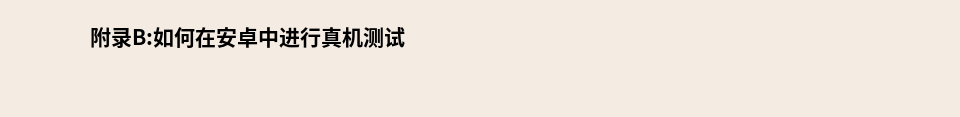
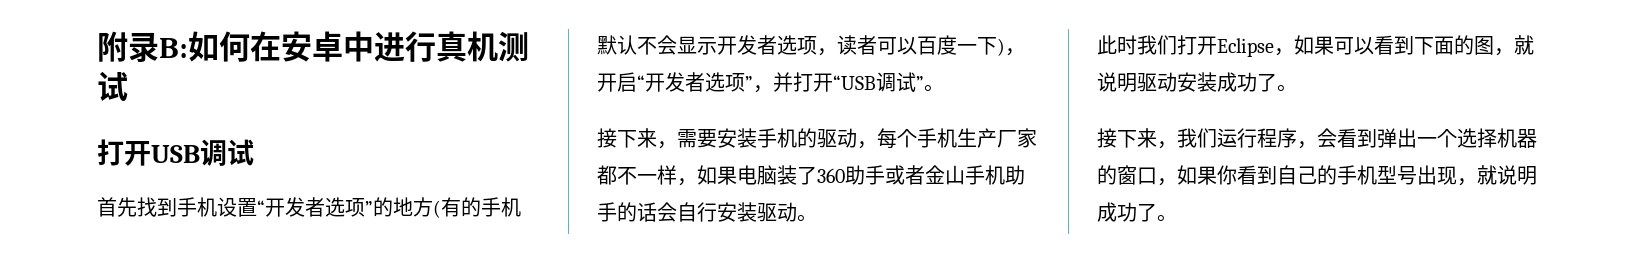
(405, 37) none -> [97,139,254,166] [97,197,521,218] [597,35,1025,56] [597,72,944,93] [597,128,1037,149] [597,165,1025,186] [597,202,817,222] [1097,35,1534,57] [1097,72,1297,92] [1097,128,1537,149] [1097,165,1537,186] [1097,202,1177,222] // 打开USB调试 // 首先找到手机设置“开发者选项”的地方(有的手机默认不会显示开发者选项，读者可以百度一下)，开启“开发者选项”，并打开“USB调试”。 // 接下来，需要安装手机的驱动，每个手机生产厂家都不一样，如果电脑装了360助手或者金山手机助手的话会自行安装驱动。 // 此时我们打开Eclipse，如果可以看到下面的图，就说明驱动安装成功了。 // 接下来，我们运行程序，会看到弹出一个选择机器的窗口，如果你看到自己的手机型号出现，就说明成功了。

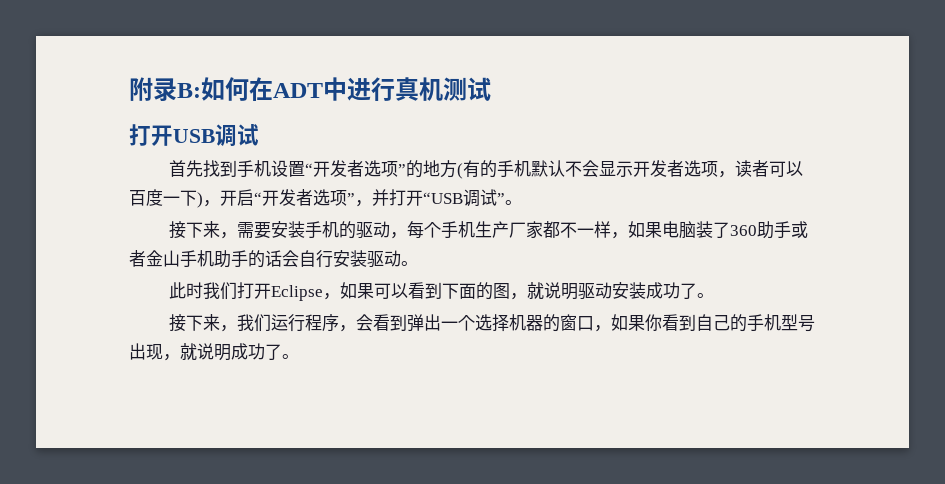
[281,31,343,62] 安卓 -> [273,83,323,98] ADT

